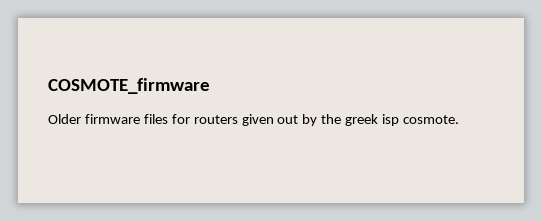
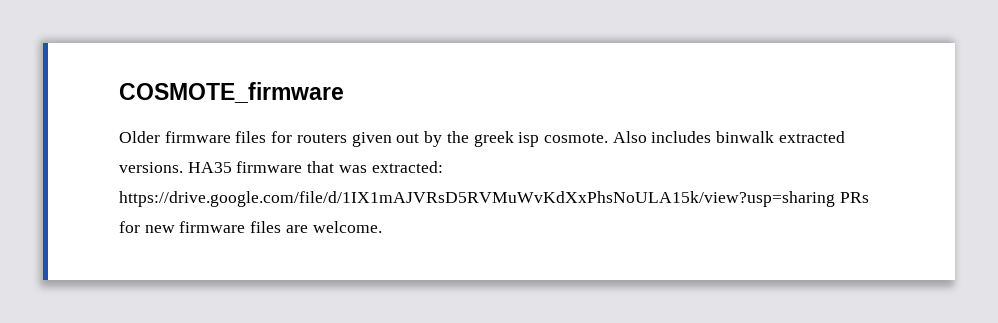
(460, 119) none -> [612,131,845,143] [119,161,443,173] [119,191,869,207] [119,221,382,233] Also includes binwalk extracted versions. HA35 firmware that was extracted: https://drive.google.com/file/d/1IX1mAJVRsD5RVMuWvKdXxPhsNoULA15k/view?usp=sharing PRs for new firmware files are welcome.

